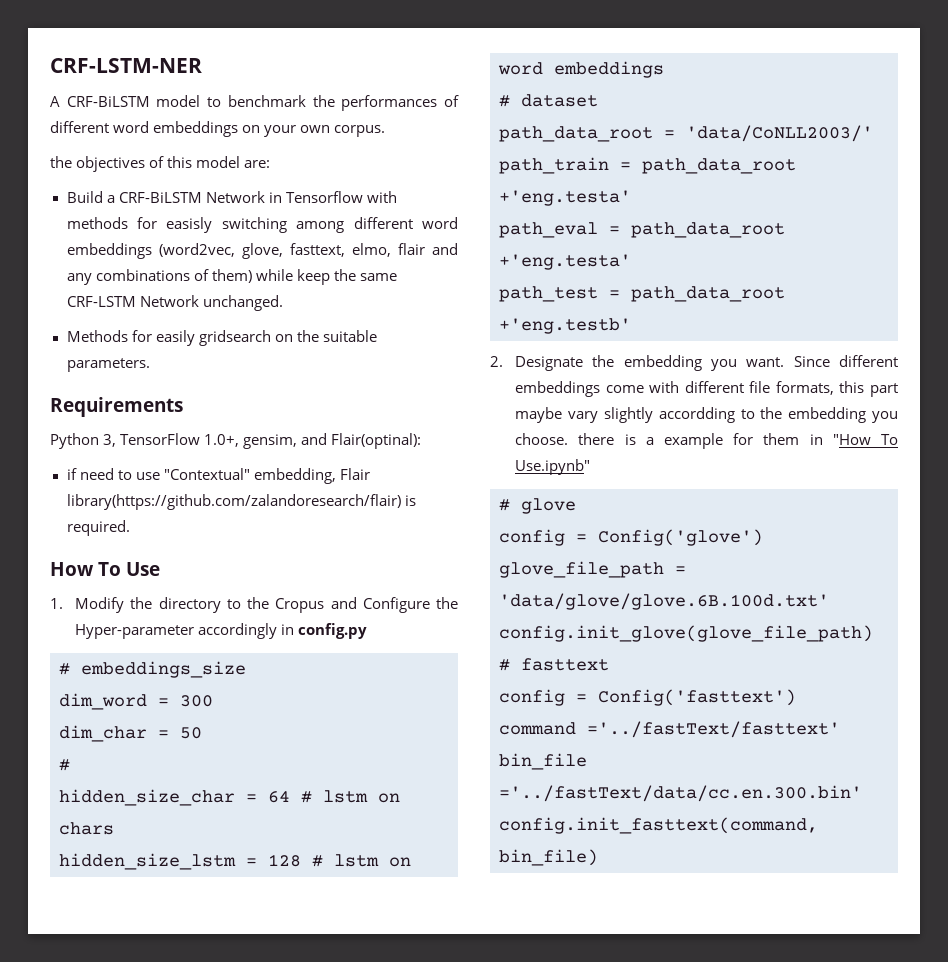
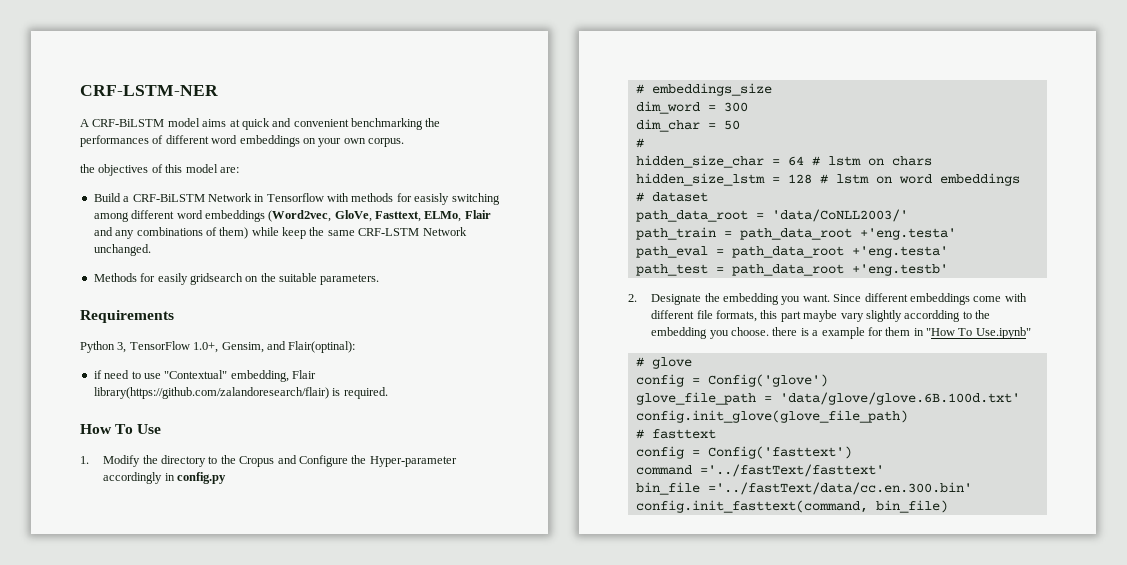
[207,95,306,107] to benchmark -> [202,118,423,130] aims at quick and convenient benchmarking
[158,243,425,259] (word2vec, glove, fasttext, elmo, flair -> [268,210,491,222] (Word2vec, GloVe, Fasttext, ELMo, Flair
[243,434,298,449] gensim, -> [221,342,264,353] Gensim,

